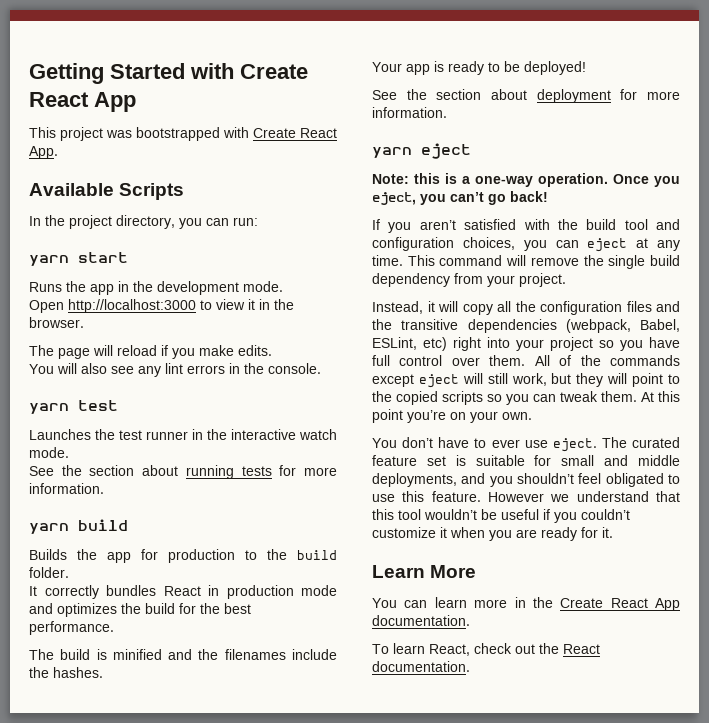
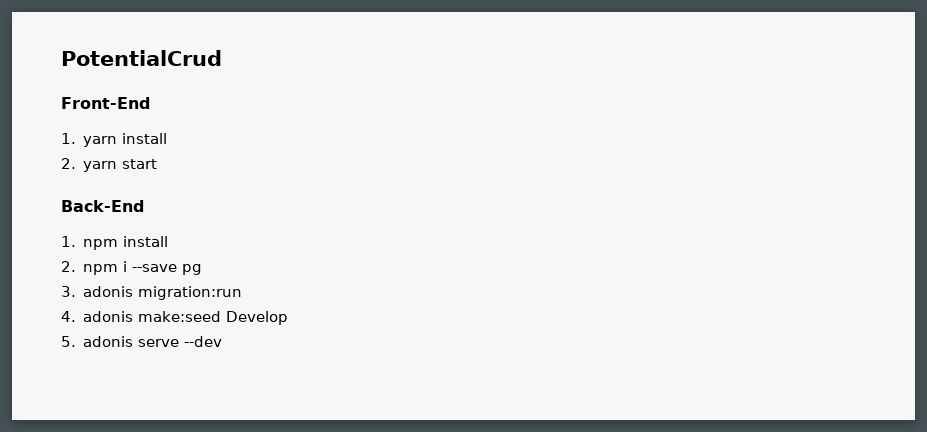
[29,63,308,84] [29,92,136,112] [29,127,337,141] [29,146,58,159] [29,183,185,200] [29,215,258,229] [29,252,128,266] [29,281,283,295] [29,299,294,313] [29,317,84,328] [29,345,272,359] [29,363,321,377] [29,400,118,414] [29,429,337,440] [29,447,69,458] [29,465,338,479] [29,483,104,494] [29,519,128,534] [29,549,337,563] [29,567,69,578] [29,585,337,599] [29,603,251,617] [29,621,114,635] [29,649,337,660] [29,667,103,678] [372,61,586,75] [372,89,680,103] [372,107,447,118] [372,143,471,159] [372,173,680,187] [372,191,548,205] [372,219,680,233] [372,237,680,252] [372,255,680,269] [372,273,566,287] [372,301,680,315] [372,319,680,333] [372,337,680,351] [372,355,680,366] [372,373,680,388] [372,391,680,405] [372,409,532,423] [372,437,680,452] [372,455,680,466] [372,473,680,487] [372,491,680,502] [372,509,630,523] [372,527,613,541] [372,565,477,578] [372,597,680,611] [372,615,470,626] [372,643,600,656] [372,661,470,672] Getting Started with Create React App // This project was bootstrapped with Create React App. // Available Scripts // In the project directory, you can run: // yarn start // Runs the app in the development mode. // Open http://localhost:3000 to view it in the browser. // The page will reload if you make edits. // You will also see any lint errors in the console. // yarn test // Launches the test runner in the interactive watch mode. // See the section about running tests for more information. // yarn build // Builds the app for production to the build folder. // It correctly bundles React in production mode and optimizes the build for the best performance. // The build is minified and the filenames include the hashes. // Your app is ready to be deployed! // See the section about deployment for more information. // yarn eject // Note: this is a one-way operation. Once you eject, you can’t go back! // If you aren’t satisfied with the build tool and configuration choices, you can eject at any time. This command will remove the single build dependency from your project. // Instead, it will copy all the configuration files and the transitive dependencies (webpack, Babel, ESLint, etc) right into your project so you have full control over them. All of the commands except eject will still work, but they will point to the copied scripts so you can tweak them. At this point you’re on your own. // You don’t have to ever use eject. The curated feature set is suitable for small and middle deployments, and you shouldn’t feel obligated to use this feature. However we understand that this tool wouldn’t be useful if you couldn’t customize it when you are ready for it. // Learn More // You can learn more in the Create React App documentation. // To learn React, check out the React documentation. -> [61,50,222,66] [61,97,150,109] [61,133,168,147] [61,158,158,172] [61,200,144,212] [61,236,169,250] [61,261,203,275] [61,286,243,300] [61,311,289,325] [61,336,223,347] PotentialCrud // Front-End // 1. yarn install // 2. yarn start // Back-End // 1. npm install // 2. npm i --save pg // 3. adonis migration:run // 4. adonis make:seed Develop // 5. adonis serve --dev

